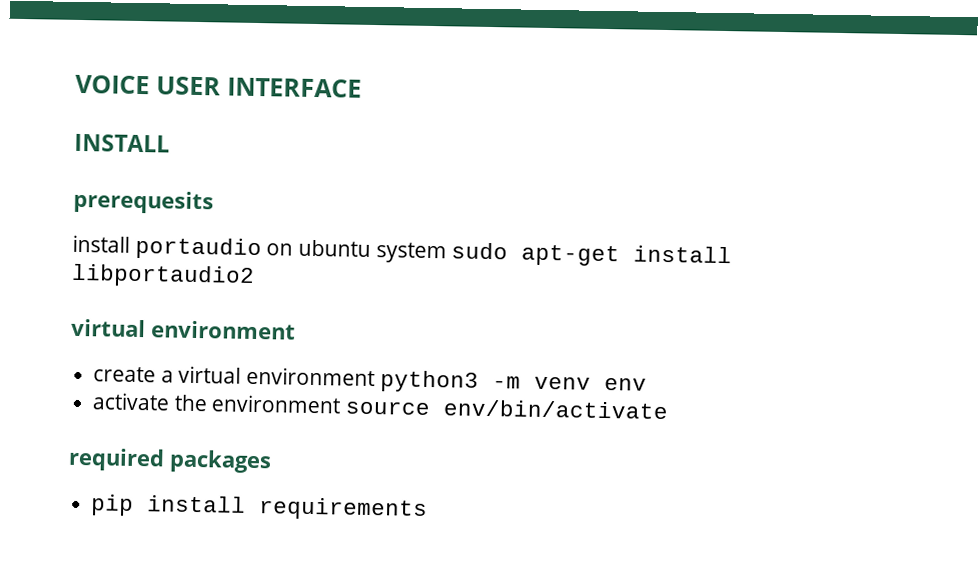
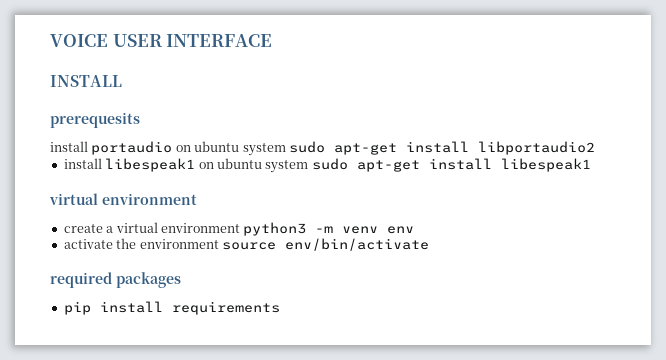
(255, 275) none -> [63,158,591,173] // install libespeak1 on ubuntu system sudo apt-get install libespeak1

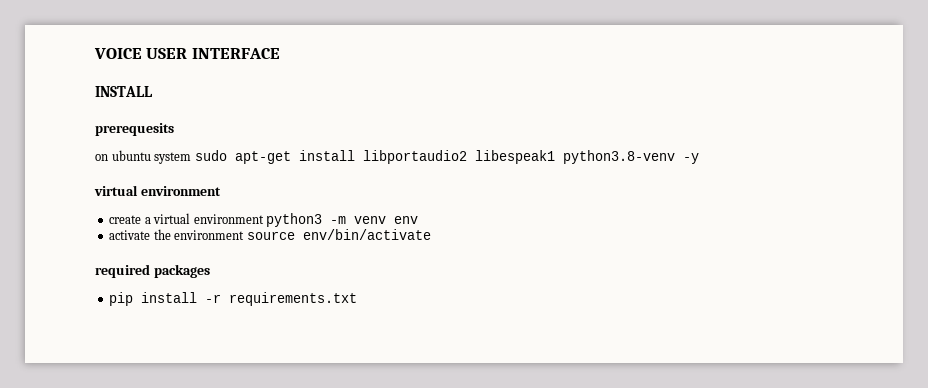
[50,141,173,155] install portaudio -> (174, 129) none
[63,158,591,173] // install libespeak1 on ubuntu system sudo apt-get install libespeak1 -> [474,150,699,164] libespeak1 python3.8-venv -y
[171,301,280,315] requirements -> [205,292,358,306] -r requirements.txt

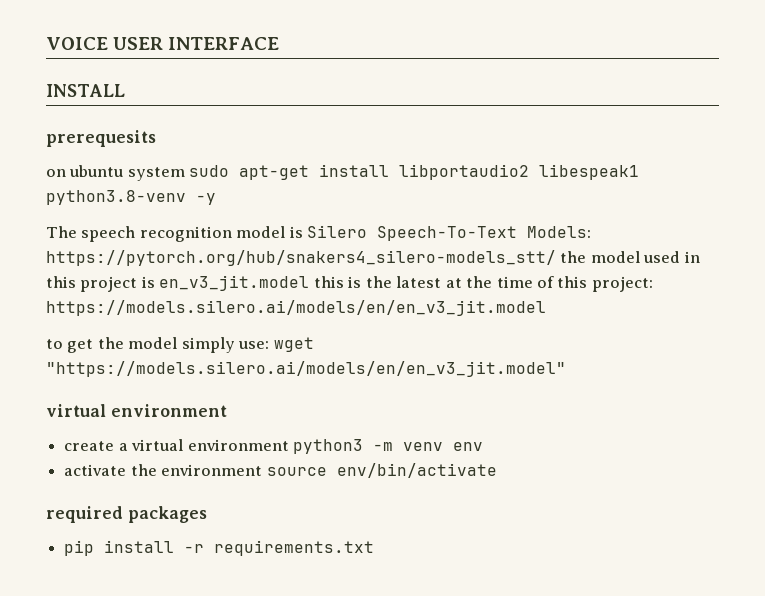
(699, 158) none -> [46,225,592,242] [46,250,700,266] [46,275,653,292] [46,300,546,316] [46,337,314,353] [46,361,566,377] // The speech recognition model is Silero Speech-To-Text Models: https://pytorch.org/hub/snakers4_silero-models_stt/ the model used in this project is en_v3_jit.model this is the latest at the time of this project: https://models.silero.ai/models/en/en_v3_jit.model // to get the model simply use: wget "https://models.silero.ai/models/en/en_v3_jit.model"

